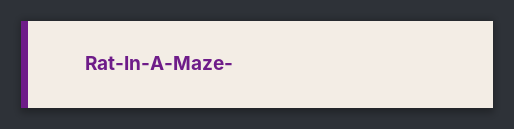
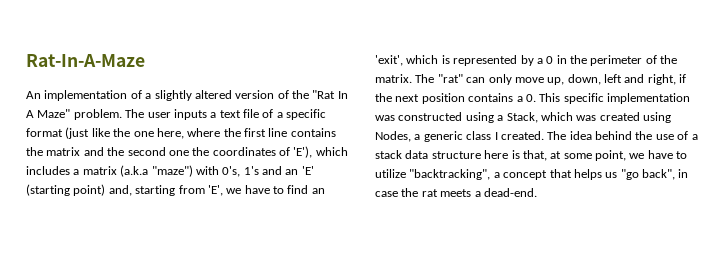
[85,56,233,70] Rat-In-A-Maze- -> [26,54,145,67] [26,90,348,101] [26,109,327,120] [26,127,336,139] [26,146,348,158] [26,165,314,177] [26,184,325,196] [375,55,678,66] [375,74,687,85] [375,93,690,104] [375,112,671,123] [375,131,698,142] [375,150,688,161] [375,169,689,180] [375,188,537,197] Rat-In-A-Maze // An implementation of a slightly altered version of the "Rat In A Maze" problem. The user inputs a text file of a specific format (just like the one here, where the first line contains the matrix and the second one the coordinates of 'E'), which includes a matrix (a.k.a "maze") with 0's, 1's and an 'E' (starting point) and, starting from 'E', we have to find an 'exit', which is represented by a 0 in the perimeter of the matrix. The "rat" can only move up, down, left and right, if the next position contains a 0. This specific implementation was constructed using a Stack, which was created using Nodes, a generic class I created. The idea behind the use of a stack data structure here is that, at some point, we have to utilize "backtracking", a concept that helps us "go back", in case the rat meets a dead-end.

